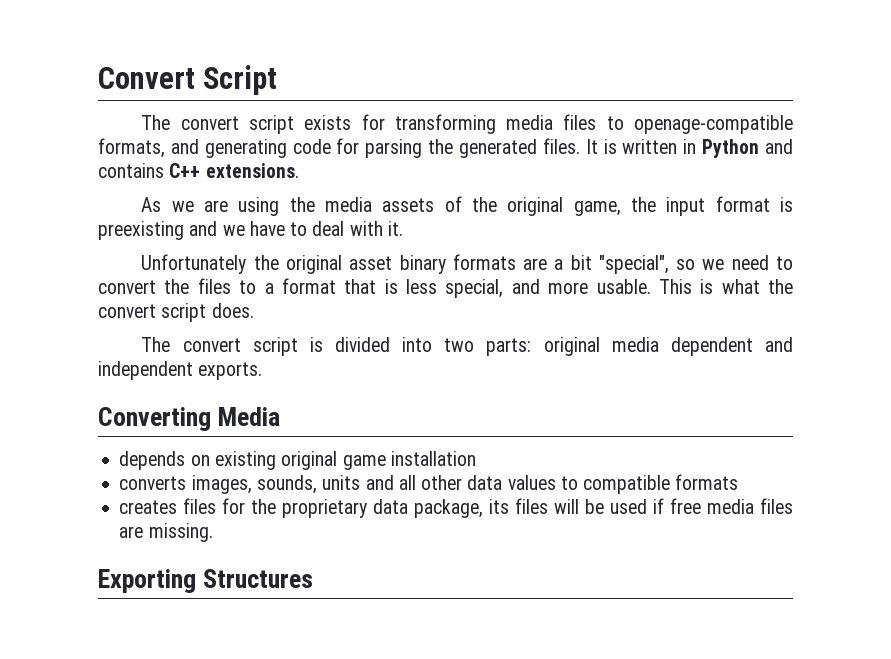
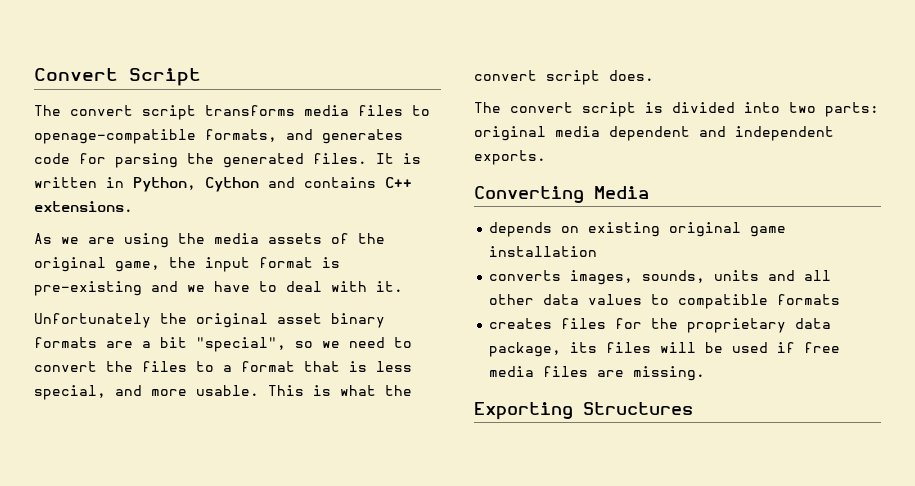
[304,114,496,134] exists for transforming -> [205,105,295,116] transforms
[204,139,287,158] generating -> [322,129,403,144] generates
[702,139,760,158] Python -> [133,177,259,192] Python, Cython
[98,221,184,240] preexisting -> [34,281,142,296] pre-existing

